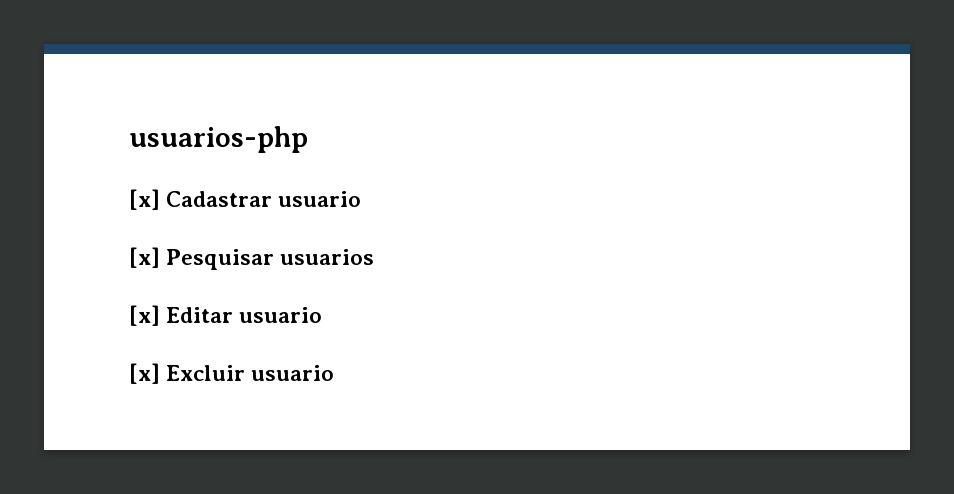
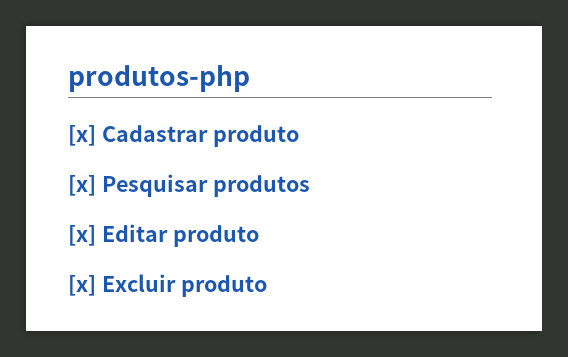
[129,126,308,153] usuarios-php -> [68,65,250,92] produtos-php
[278,191,362,207] usuario -> [212,125,299,147] produto
[280,249,375,265] usuarios -> [212,175,310,197] produtos
[239,307,323,323] usuario -> [172,225,259,247] produto
[251,365,335,381] usuario -> [180,275,267,297] produto

